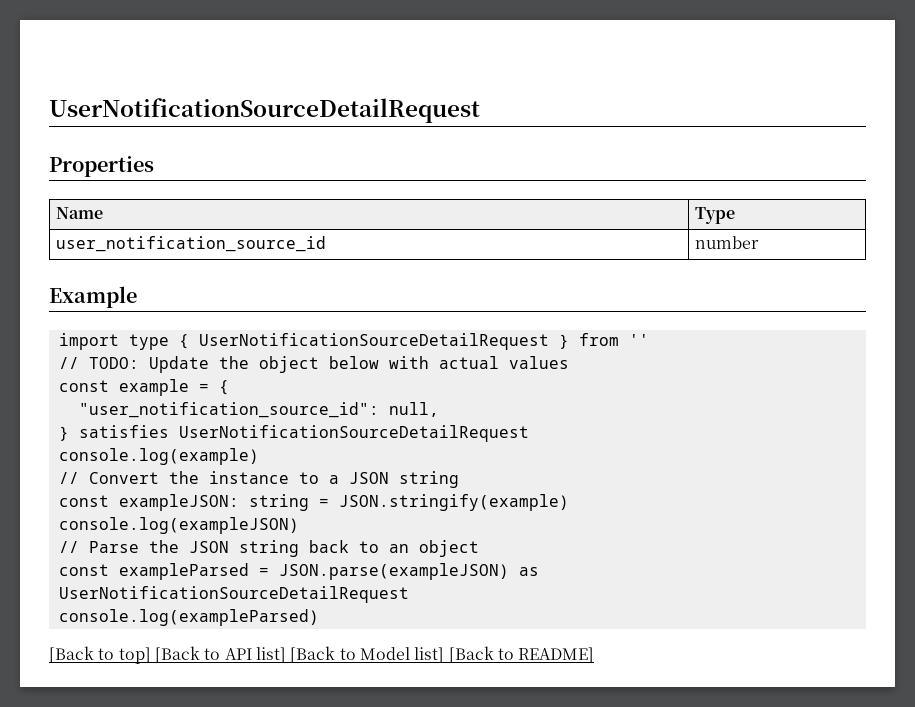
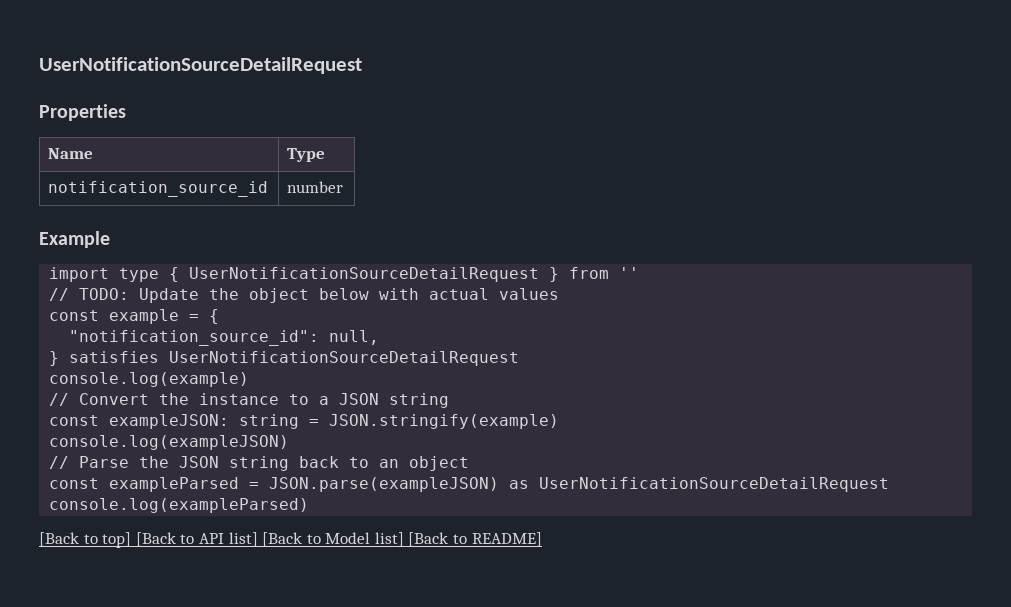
[56,236,327,252] user_notification_source_id -> [48,181,269,197] notification_source_id
[78,402,379,418] "user_notification_source_id": -> [69,330,320,346] "notification_source_id":

